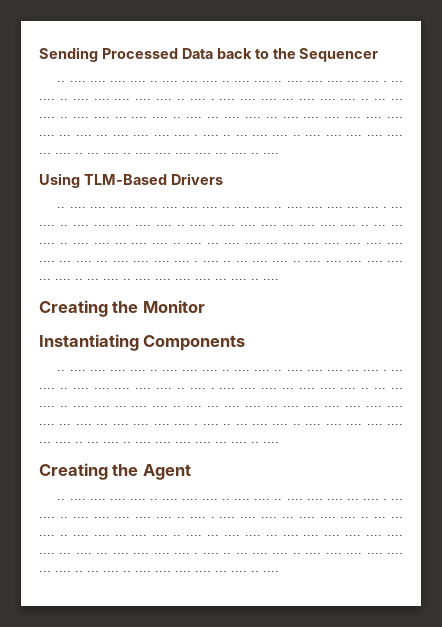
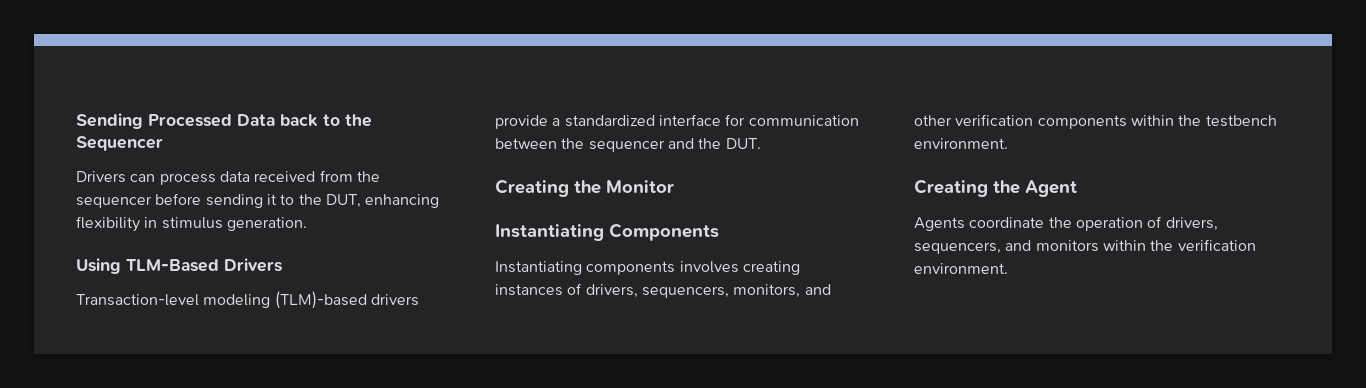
[57,81,403,82] [39,99,404,100] [39,117,404,118] [39,135,404,136] [39,153,279,154] [39,173,223,188] [57,207,403,208] [39,225,404,226] [39,243,404,244] [39,261,404,262] [39,279,279,280] .. .... .... .... .... .. .... .... .... .. .... .... .. .... .... .... ... .... . ... .... .. .... .... .... .... .... .. .... . .... .... .... ... .... .... .... .. ... ... .... .. .... .... ... .... .... .. .... ... .... .... ... .... .... .... .... .... .... .... ... .... ... .... .... .... .... . .... .. ... .... .... .. .... .... .... .... .... ... .... .. ... .... .. .... .... .... .... ... .... .. .... // Using TLM-Based Drivers // .. .... .... .... .... .. .... .... .... .. .... .... .. .... .... .... ... .... . ... .... .. .... .... .... .... .... .. .... . .... .... .... ... .... .... .... .. ... ... .... .. .... .... ... .... .... .. .... ... .... .... ... .... .... .... .... .... .... .... ... .... ... .... .... .... .... . .... .. ... .... .... .. .... .... .... .... .... ... .... .. ... .... .. .... .... .... .... ... .... .. .... -> [76,170,380,185] [76,193,440,208] [76,216,307,232] [76,258,282,274] [76,291,419,309] [495,114,859,129] [495,138,761,152] Drivers can process data received from the sequencer before sending it to the DUT, enhancing flexibility in stimulus generation. // Using TLM-Based Drivers // Transaction-level modeling (TLM)-based drivers provide a standardized interface for communication between the sequencer and the DUT.
[57,370,403,371] [39,388,404,389] [39,406,404,407] [39,424,404,425] [39,442,279,443] [39,463,191,480] [57,499,403,500] [39,517,404,518] [39,535,404,536] [39,553,404,554] [39,571,279,572] .. .... .... .... .... .. .... .... .... .. .... .... .. .... .... .... ... .... . ... .... .. .... .... .... .... .... .. .... . .... .... .... ... .... .... .... .. ... ... .... .. .... .... ... .... .... .. .... ... .... .... ... .... .... .... .... .... .... .... ... .... ... .... .... .... .... . .... .. ... .... .... .. .... .... .... .... .... ... .... .. ... .... .. .... .... .... .... ... .... .. .... // Creating the Agent // .. .... .... .... .... .. .... .... .... .. .... .... .. .... .... .... ... .... . ... .... .. .... .... .... .... .... .. .... . .... .... .... ... .... .... .... .. ... ... .... .. .... .... ... .... .... .. .... ... .... .... ... .... .... .... .... .... .... .... ... .... ... .... .... .... .... . .... .. ... .... .... .. .... .... .... .... .... ... .... .. ... .... .. .... .... .... .... ... .... .. .... -> [495,261,800,275] [495,283,831,298] [914,114,1277,129] [914,138,1008,149] [914,179,1077,197] [914,216,1218,231] [914,239,1256,254] [914,263,1008,274] Instantiating components involves creating instances of drivers, sequencers, monitors, and other verification components within the testbench environment. // Creating the Agent // Agents coordinate the operation of drivers, sequencers, and monitors within the verification environment.

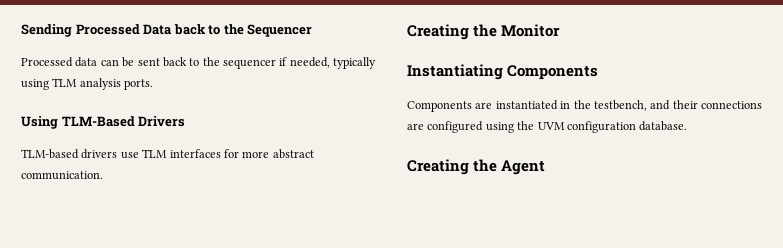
[76,170,380,185] [76,193,440,208] [76,216,307,232] [76,258,282,274] [76,291,419,309] [495,114,859,129] [495,138,761,152] Drivers can process data received from the sequencer before sending it to the DUT, enhancing flexibility in stimulus generation. // Using TLM-Based Drivers // Transaction-level modeling (TLM)-based drivers provide a standardized interface for communication between the sequencer and the DUT. -> [21,57,377,69] [21,78,154,90] [21,116,186,129] [21,149,314,159] [21,171,103,180] Processed data can be sent back to the sequencer if needed, typically using TLM analysis ports. // Using TLM-Based Drivers // TLM-based drivers use TLM interfaces for more abstract communication.
[495,261,800,275] [495,283,831,298] [914,114,1277,129] [914,138,1008,149] [914,179,1077,197] [914,216,1218,231] [914,239,1256,254] [914,263,1008,274] Instantiating components involves creating instances of drivers, sequencers, monitors, and other verification components within the testbench environment. // Creating the Agent // Agents coordinate the operation of drivers, sequencers, and monitors within the verification environment. -> [407,100,762,112] [407,121,688,133] [407,159,546,175] Components are instantiated in the testbench, and their connections are configured using the UVM configuration database. // Creating the Agent

